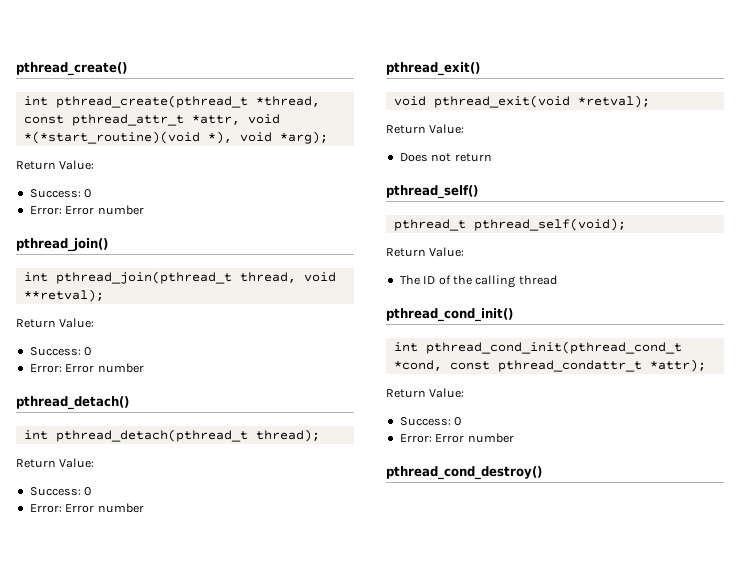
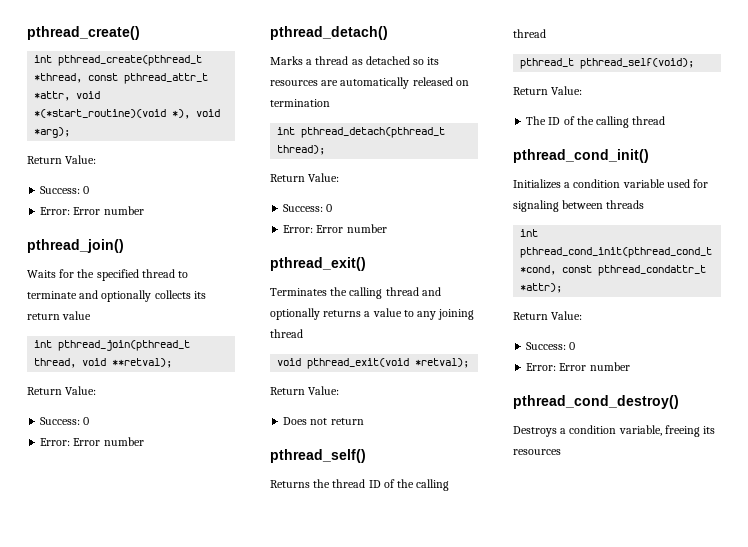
(108, 245) none -> [27,269,189,281] [27,290,206,302] [27,311,92,320] // Waits for the specified thread to terminate and optionally collects its return value
(129, 403) none -> [270,56,440,65] [270,77,469,89] [270,99,330,107] // Marks a thread as detached so its resources are automatically released on termination
(480, 69) none -> [270,287,441,299] [270,308,475,320] [270,329,303,338] // Terminates the calling thread and optionally returns a value to any joining thread
(478, 192) none -> [270,479,450,491] [513,29,546,38] // Returns the thread ID of the calling thread
(513, 315) none -> [513,179,709,189] [513,200,645,212] // Initializes a condition variable used for signaling between threads
(542, 473) none -> [513,425,716,437] [513,449,561,455] // Destroys a condition variable, freeing its resources

